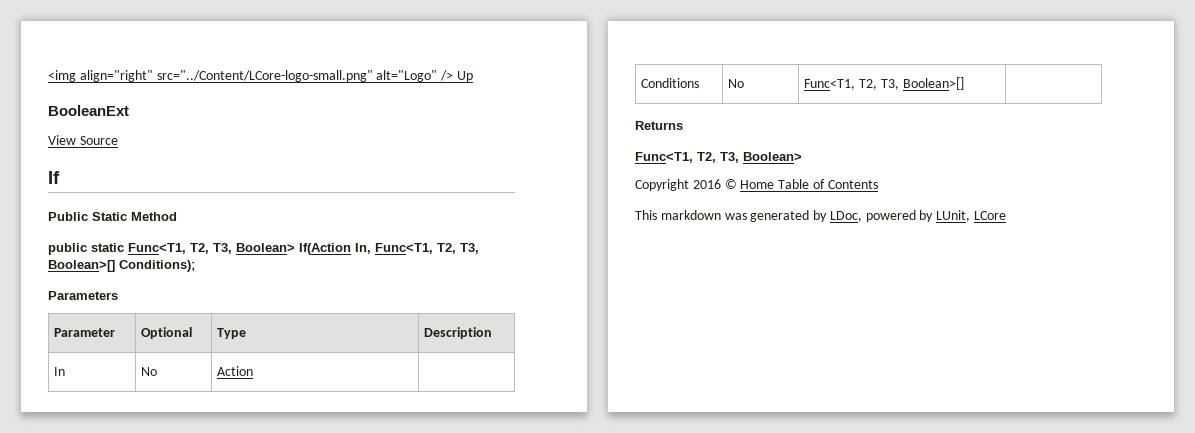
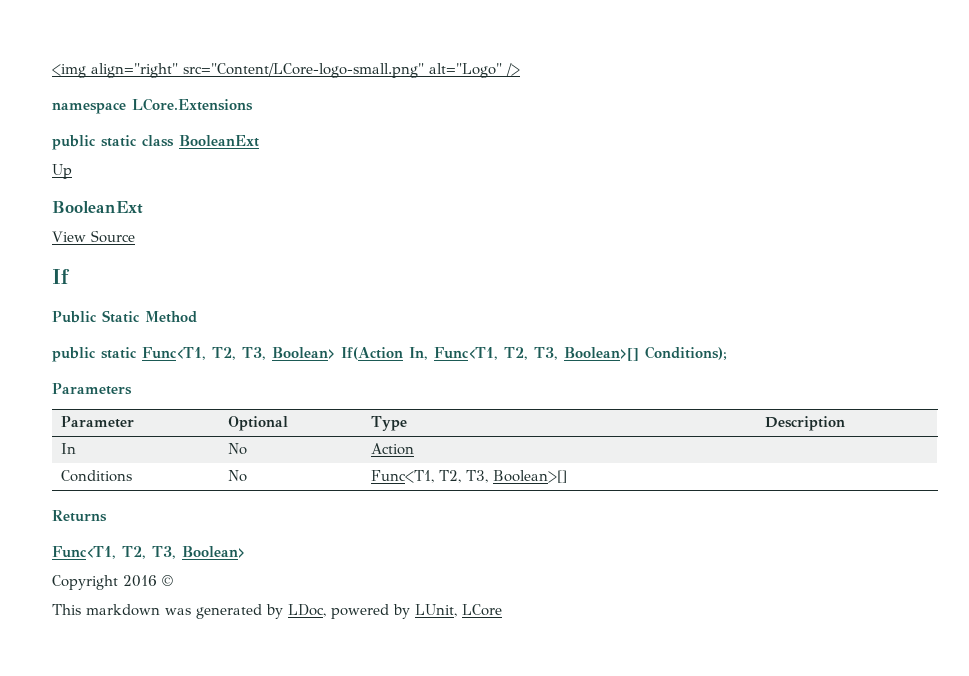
[156,70,373,82] src="../Content/LCore-logo-small.png" -> [183,63,424,78] src="Content/LCore-logo-small.png"
(454, 75) none -> [52,98,253,114] [52,135,259,150] // namespace LCore.Extensions // public static class BooleanExt //
[740,179,878,189] Home Table of Contents -> (173, 580) none

